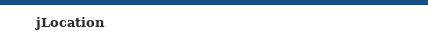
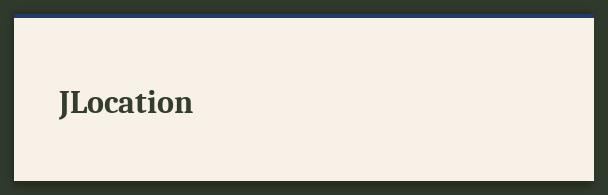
[35,17,105,30] jLocation -> [58,90,193,120] JLocation

